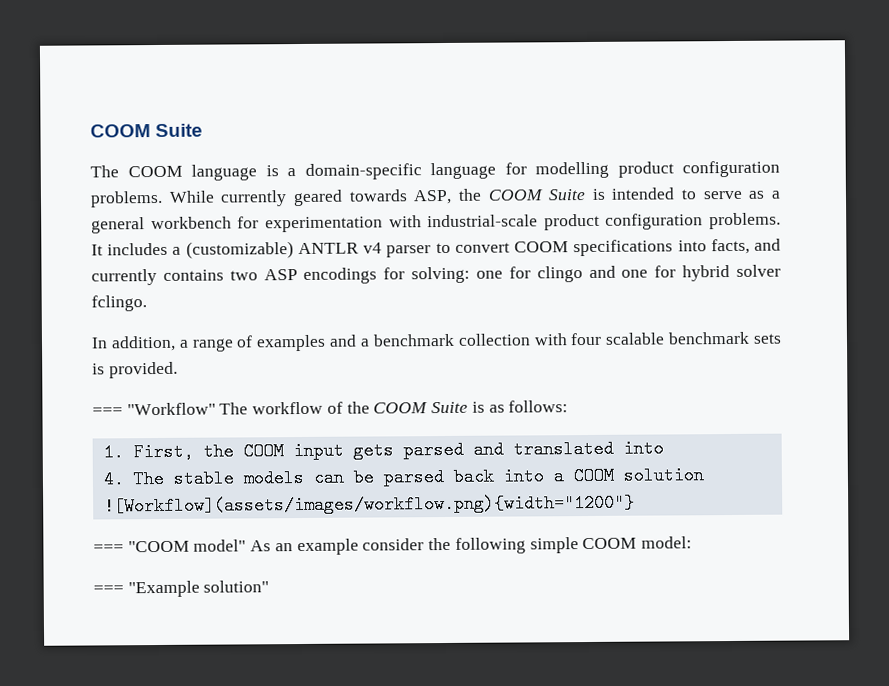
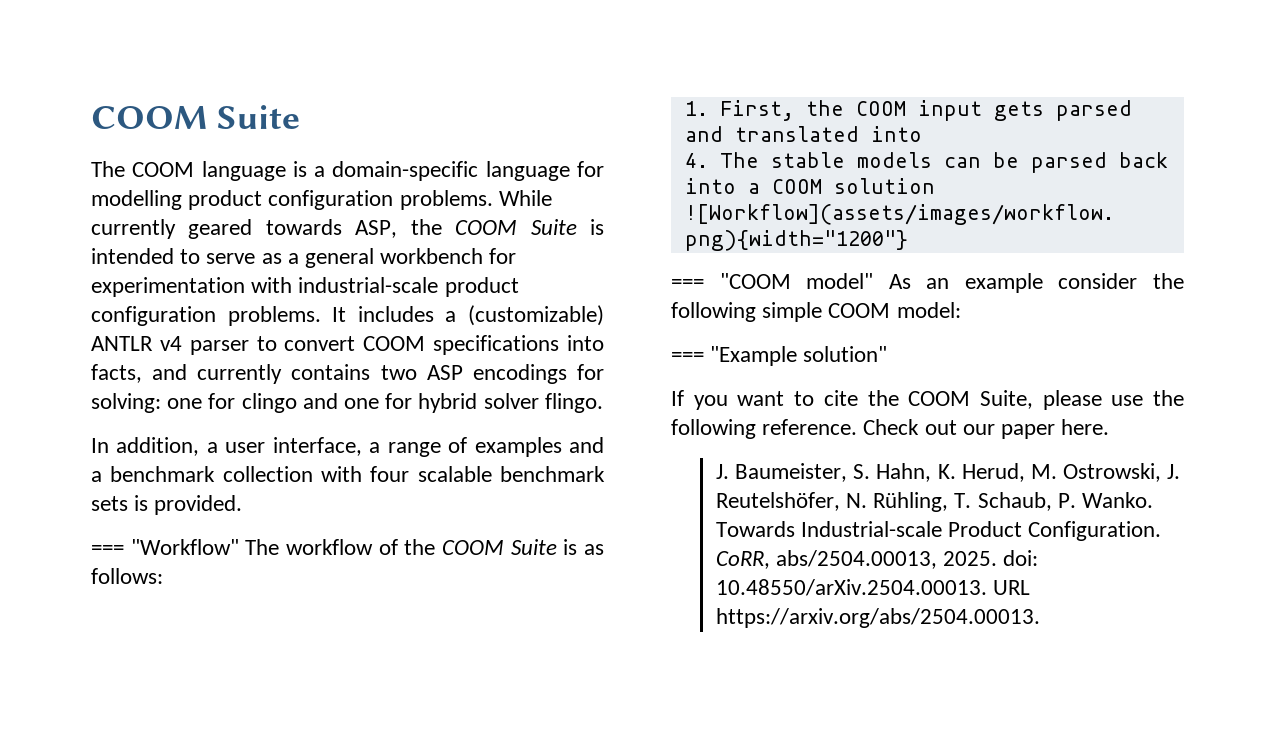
[91,295,147,312] fclingo. -> [544,393,603,413] flingo.
(189, 343) none -> [225,437,381,456] user interface, a
(270, 586) none -> [671,390,1184,410] [671,419,1110,439] [715,463,1181,482] [715,492,1154,512] [715,521,1162,541] [715,550,1039,569] [715,579,1030,596] [715,608,1040,628] // If you want to cite the COOM Suite, please use the following reference. Check out our paper here. // J. Baumeister, S. Hahn, K. Herud, M. Ostrowski, J. Reutelshöfer, N. Rühling, T. Schaub, P. Wanko. Towards Industrial-scale Product Configuration. CoRR, abs/2504.00013, 2025. doi: 10.48550/arXiv.2504.00013. URL https://arxiv.org/abs/2504.00013.

